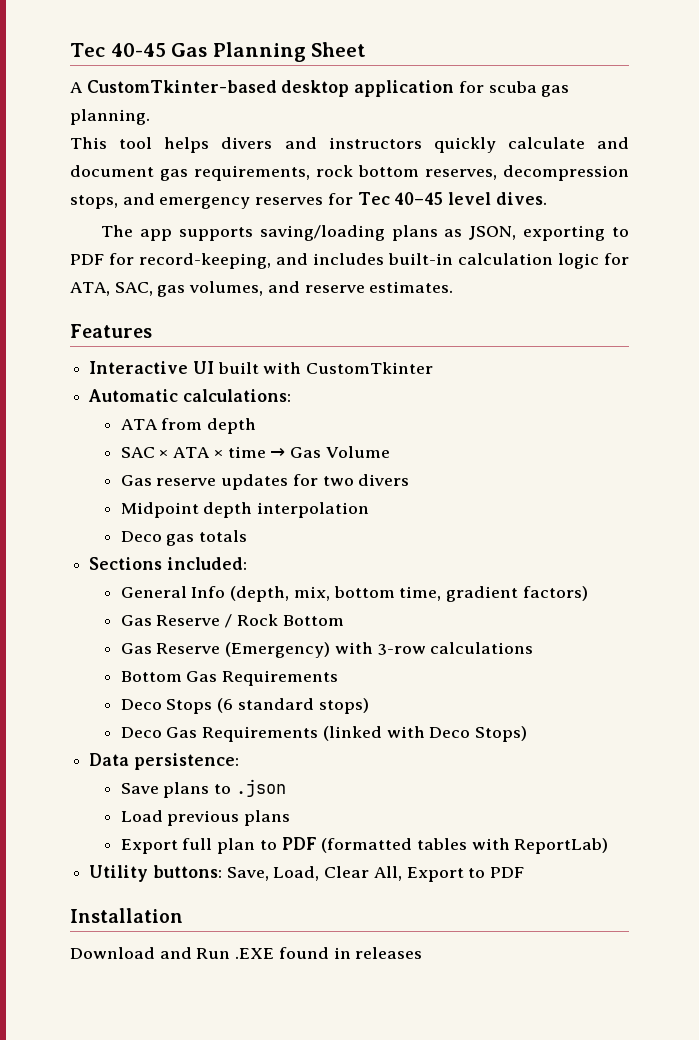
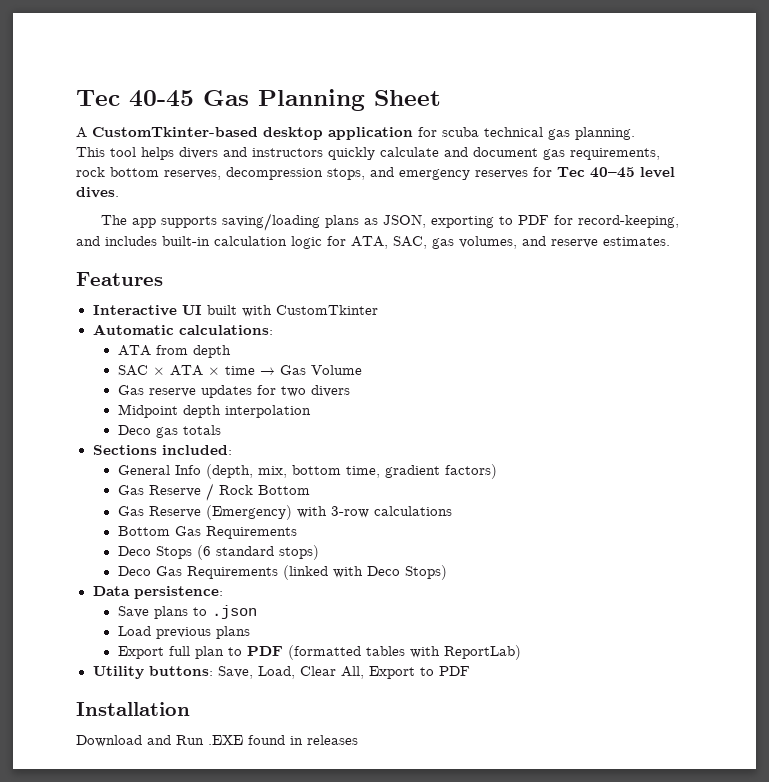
(537, 87) none -> [484,127,543,137] technical

